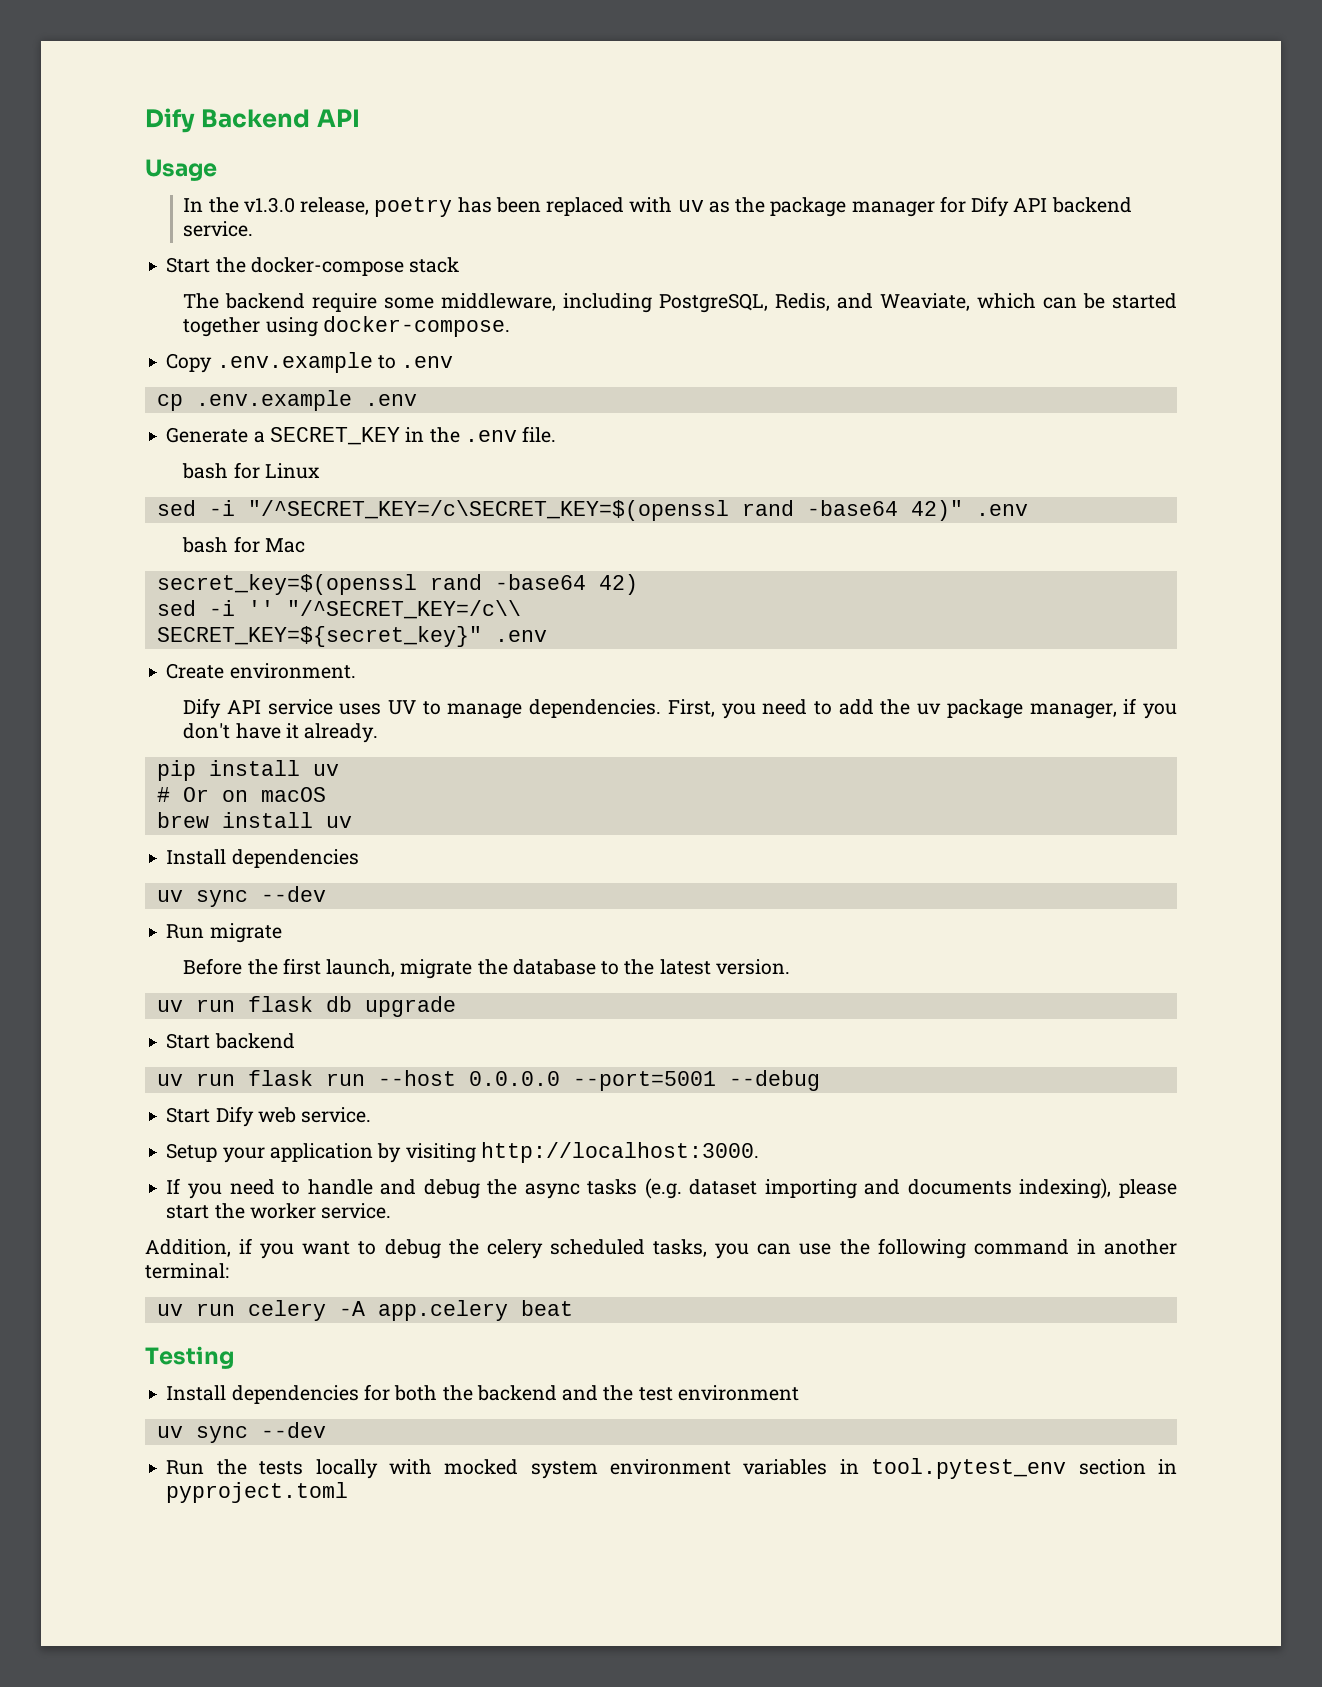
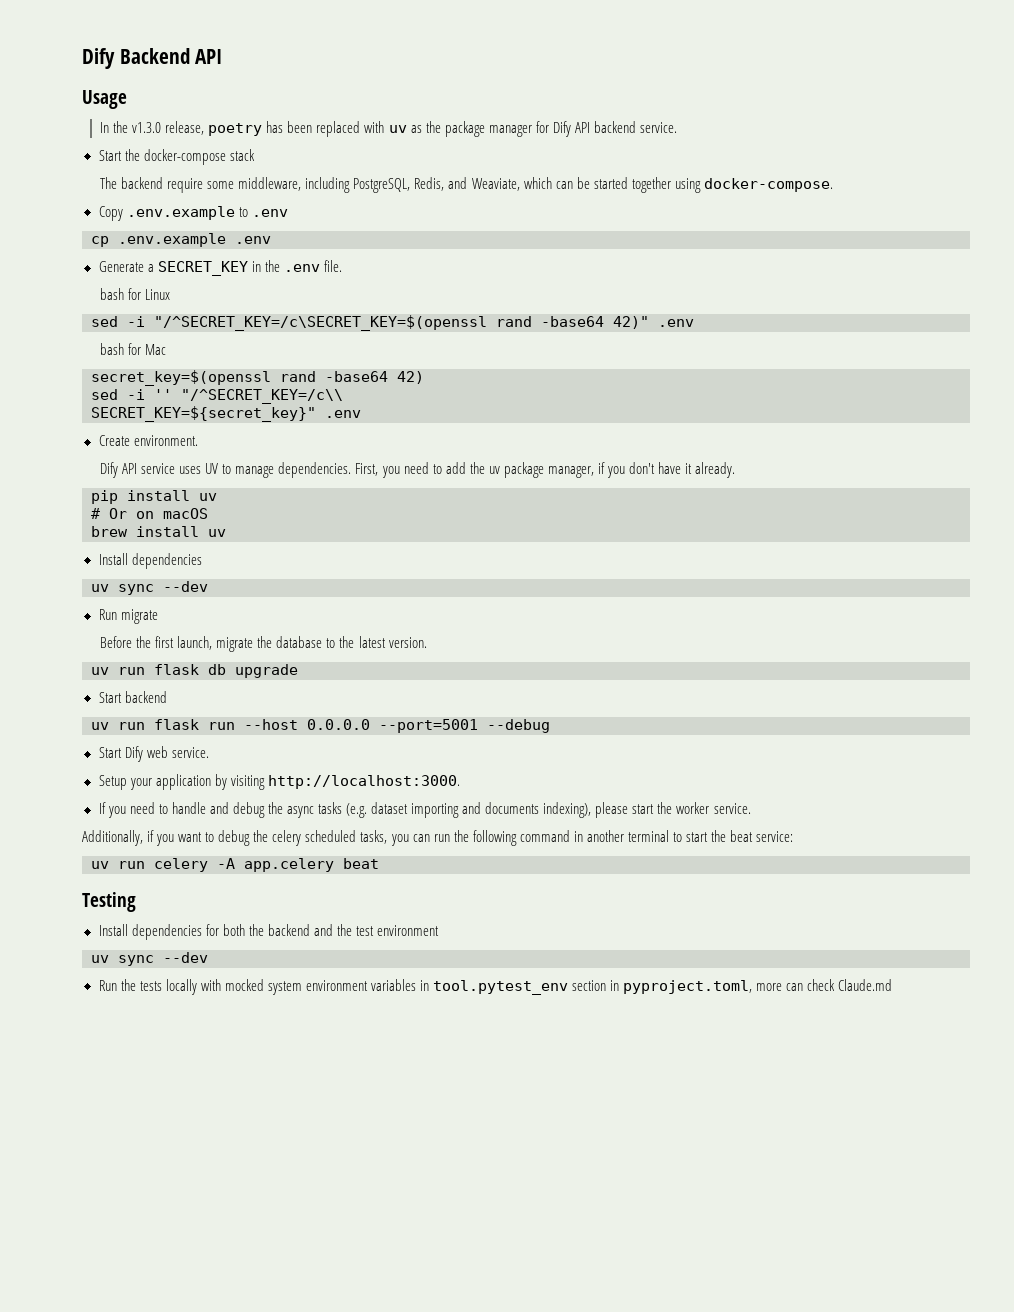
[145,1239,231,1257] Addition, -> [82,830,143,846] Additionally,
[799,1243,832,1255] use -> [433,834,450,842] run
[145,1263,229,1279] terminal: -> [627,830,794,842] terminal to start the beat service:
[166,1482,349,1503] pyproject.toml -> [623,979,893,994] pyproject.toml, more can check Claude.md

